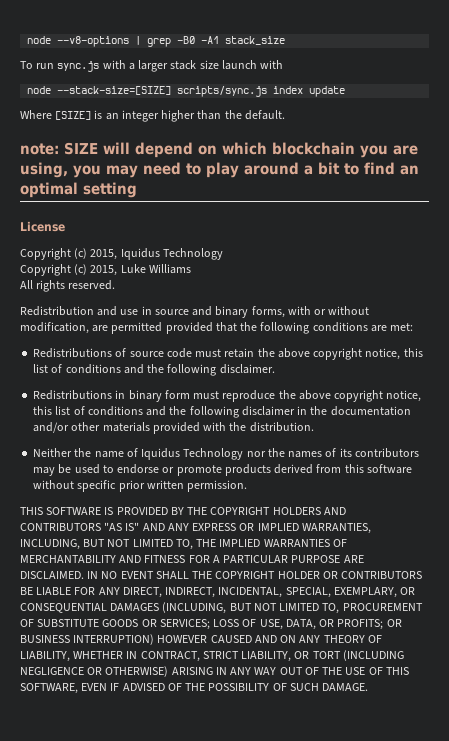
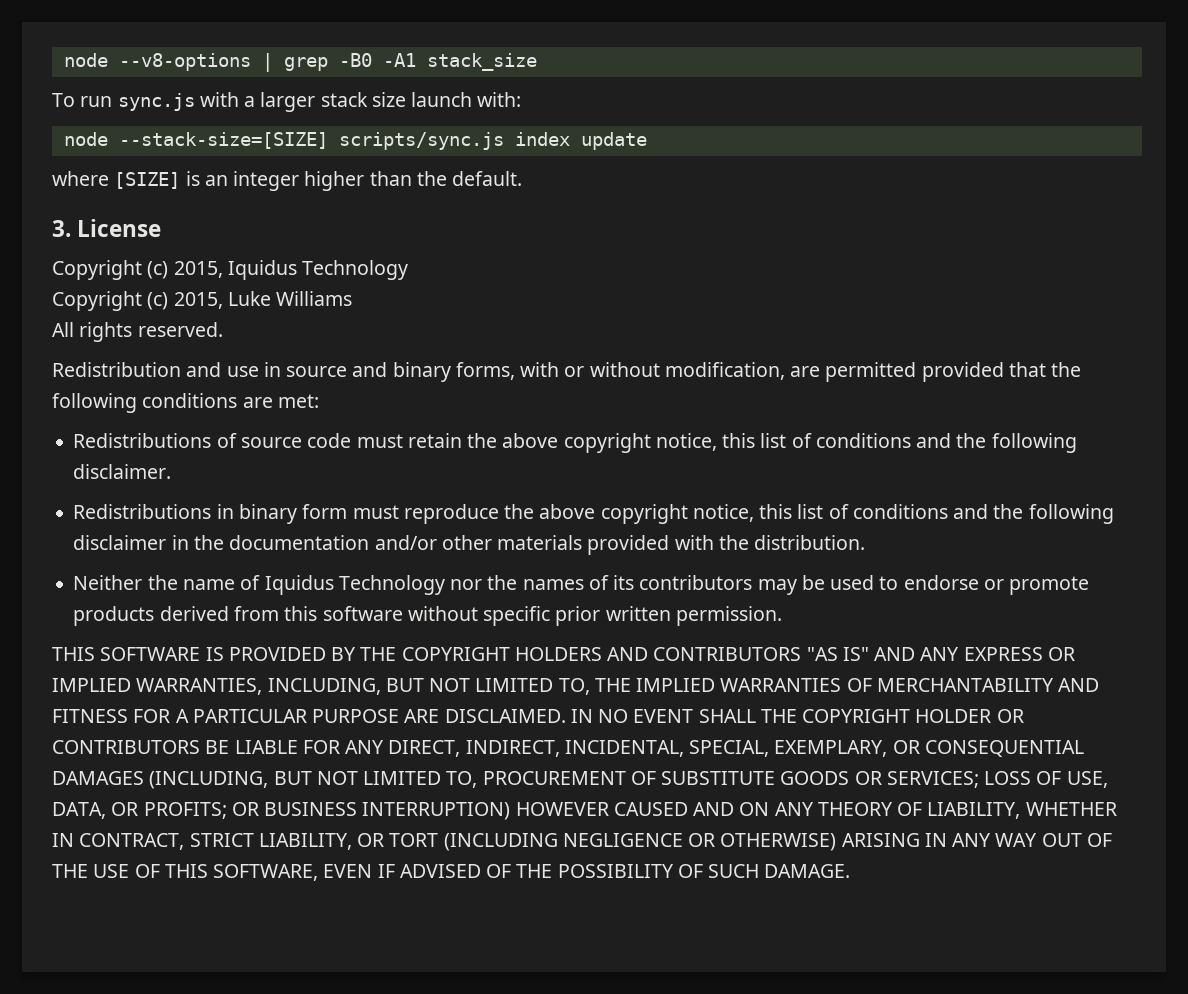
[260,60,284,69] with -> [477,92,522,107] with:
[20,110,52,119] Where -> [52,171,109,186] where
[20,142,418,158] [20,162,419,178] [20,182,137,198] note: SIZE will depend on which blockchain you are using, you may need to play around a bit to find an optimal setting // -> [52,220,71,237] 3.

